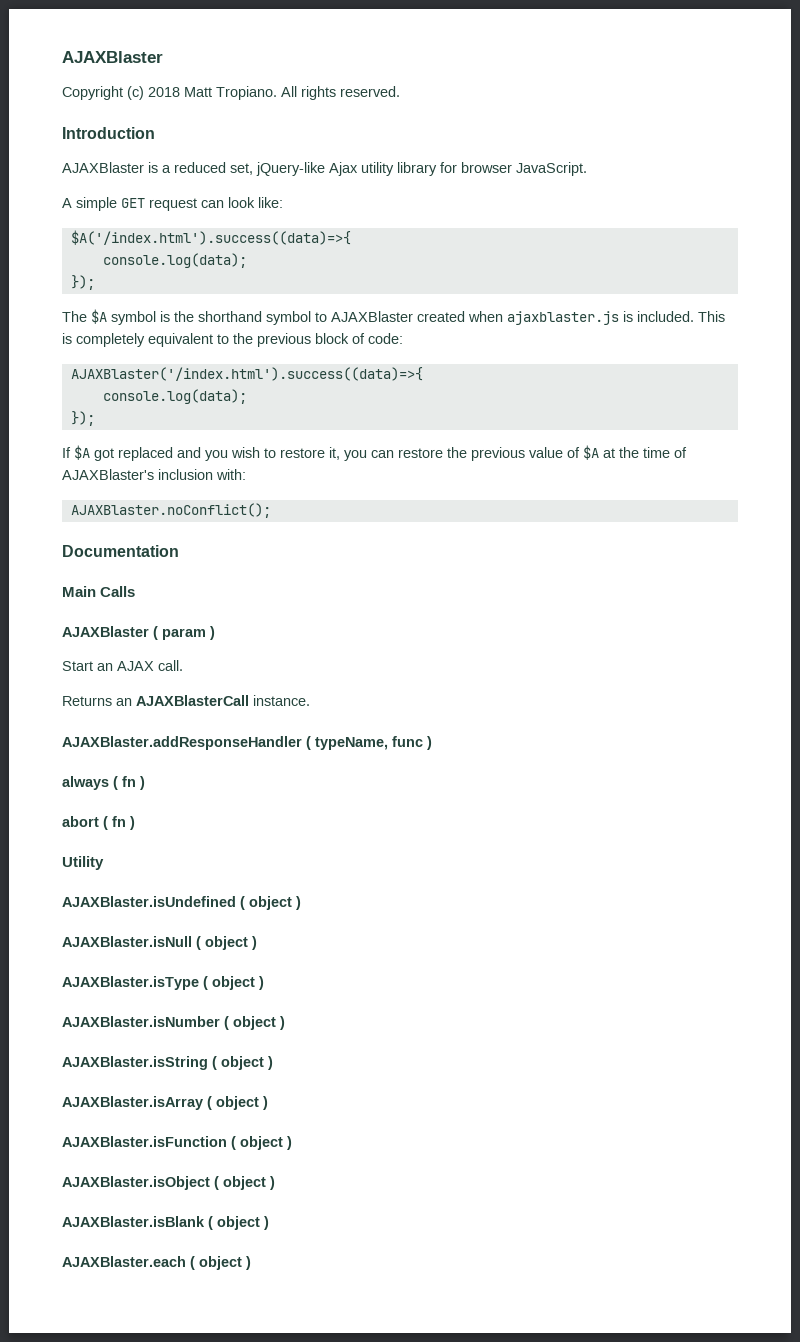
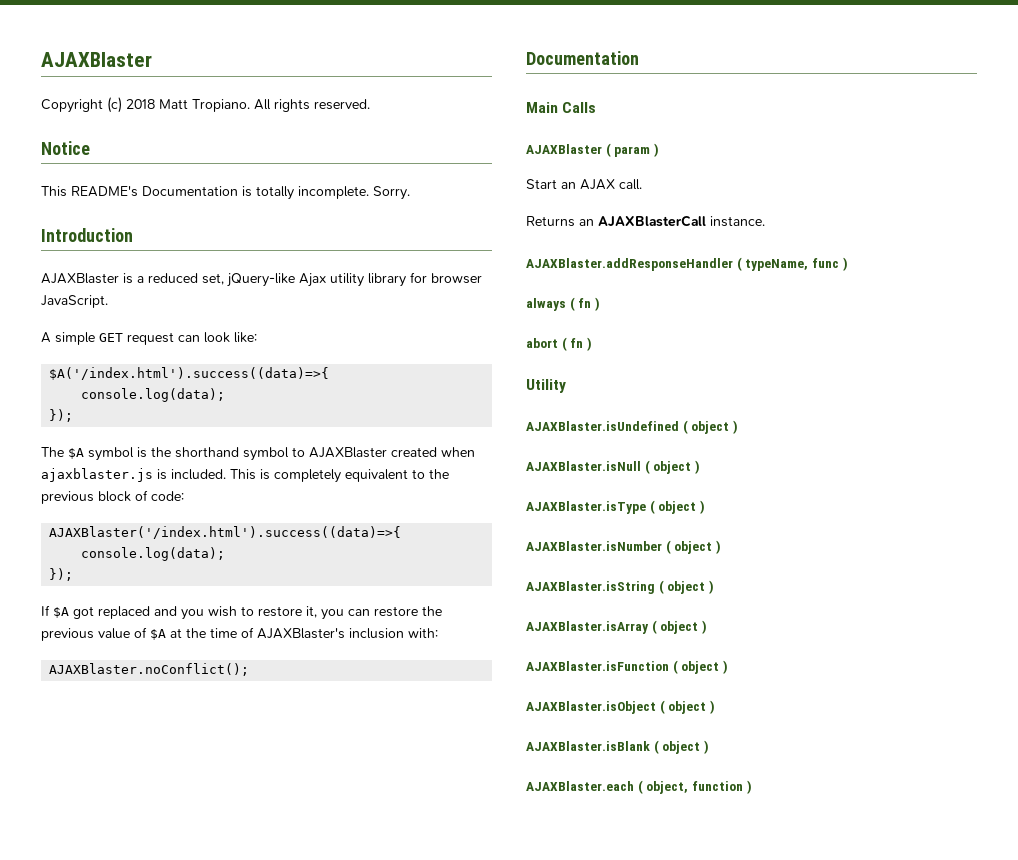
(400, 91) none -> [41,141,90,155] [41,186,410,200] // Notice // This README's Documentation is totally incomplete. Sorry.
[199,1256,242,1270] object -> [646,781,743,794] object, function

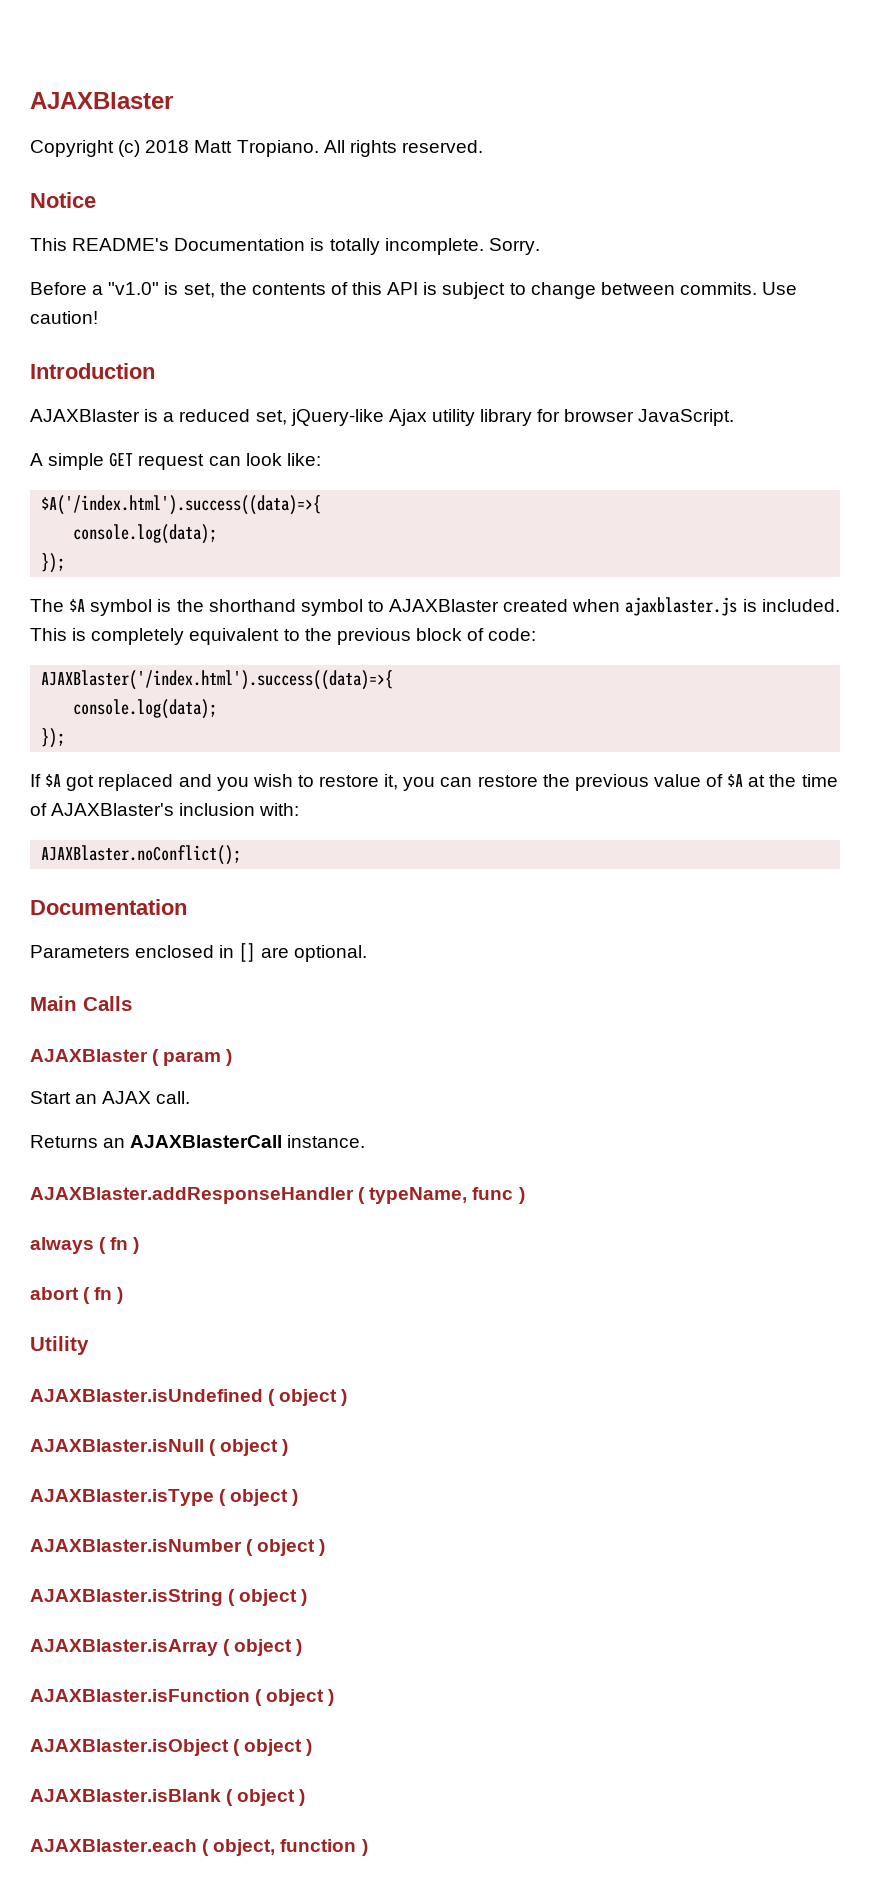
(410, 193) none -> [30,282,798,299] [30,311,98,324] // Before a "v1.0" is set, the contents of this API is subject to change between commits. Use caution!
(639, 58) none -> [30,943,367,962] // Parameters enclosed in [] are optional.

